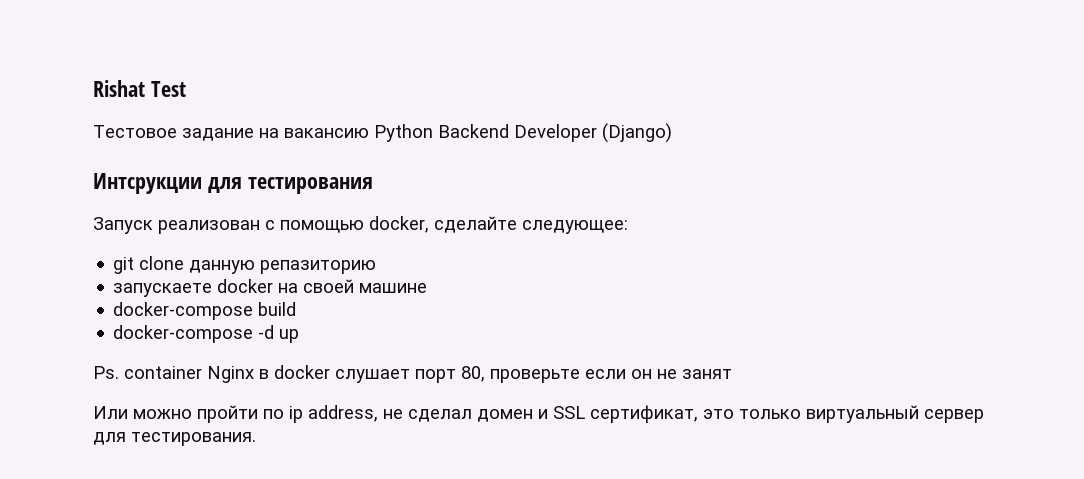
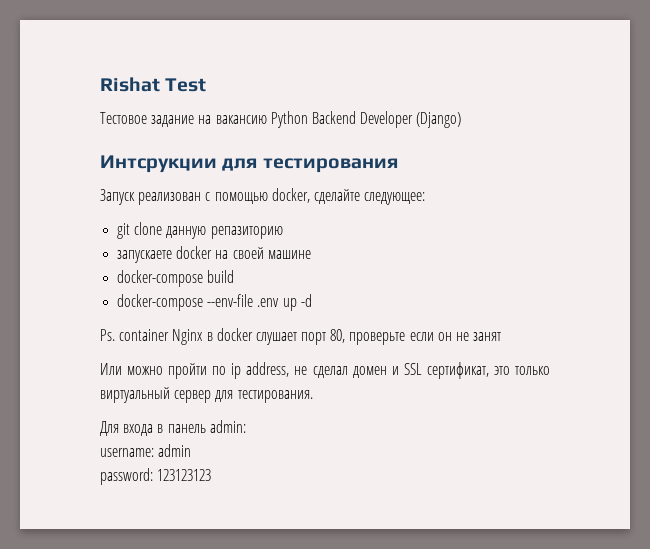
(254, 334) none -> [207,294,297,311] --env-file .env up
[279,329,300,343] up -> (312, 300) none
(256, 439) none -> [100,420,246,436] [100,444,192,457] [100,468,212,485] // Для входа в панель admin: // username: admin // password: 123123123

